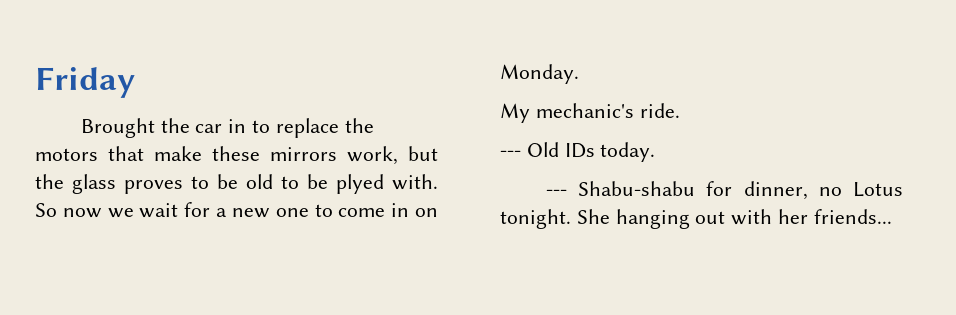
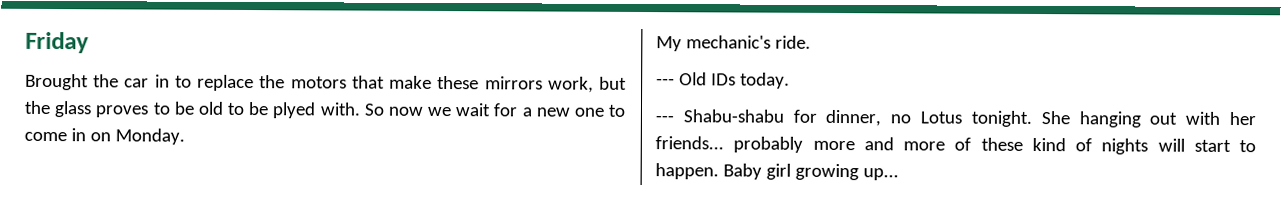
(892, 216) none -> [733,136,1256,155] [655,163,899,181] probably more and more of these kind of nights will start to happen. Baby girl growing up...

